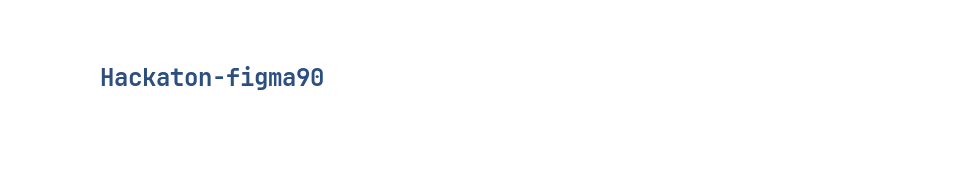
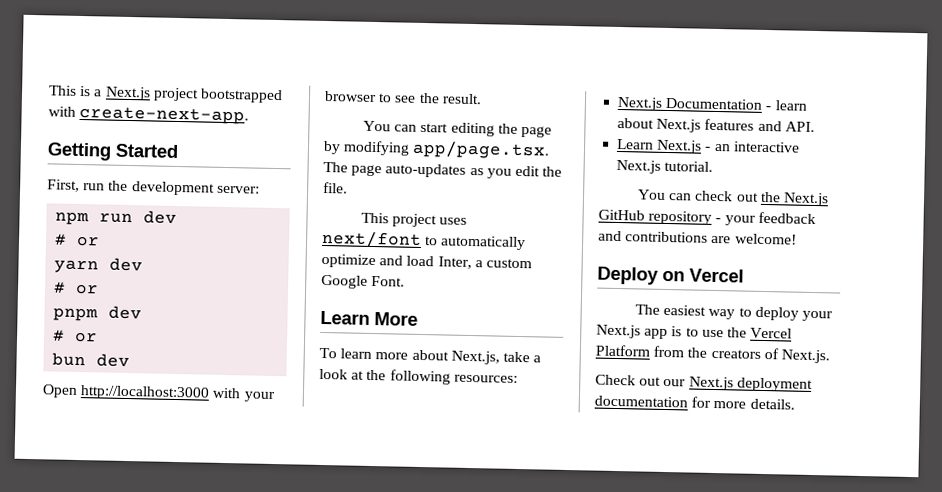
[100,66,324,90] Hackaton-figma90 -> [48,85,283,104] [48,105,250,125] [47,142,179,161] [47,179,260,196] [55,210,178,226] [54,233,101,247] [54,257,144,274] [53,281,100,295] [53,305,143,322] [52,329,99,343] [52,352,131,368] [42,384,275,403] [324,90,482,105] [363,120,553,138] [323,140,551,160] [323,161,563,179] [323,181,348,194] [361,212,468,228] [321,230,527,251] [321,253,532,270] [321,274,406,289] [320,310,418,326] [319,347,542,365] [319,368,518,385] [617,96,808,111] [617,117,815,133] [617,138,800,154] [616,159,714,174] [637,189,830,207] [598,209,816,226] [598,230,797,245] [597,266,744,285] [635,304,834,322] [596,324,793,340] [595,344,830,364] [595,374,813,392] [594,395,795,410] This is a Next.js project bootstrapped with create-next-app. // Getting Started // First, run the development server: // npm run dev // # or // yarn dev // # or // pnpm dev // # or // bun dev // Open http://localhost:3000 with your browser to see the result. // You can start editing the page by modifying app/page.tsx. The page auto-updates as you edit the file. // This project uses next/font to automatically optimize and load Inter, a custom Google Font. // Learn More // To learn more about Next.js, take a look at the following resources: // Next.js Documentation - learn about Next.js features and API. // Learn Next.js - an interactive Next.js tutorial. // You can check out the Next.js GitHub repository - your feedback and contributions are welcome! // Deploy on Vercel // The easiest way to deploy your Next.js app is to use the Vercel Platform from the creators of Next.js. // Check out our Next.js deployment documentation for more details.

